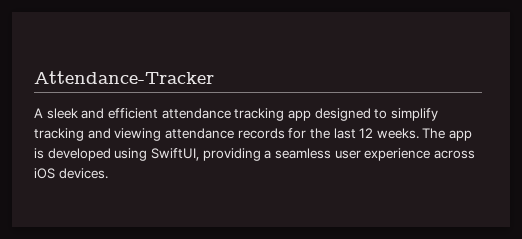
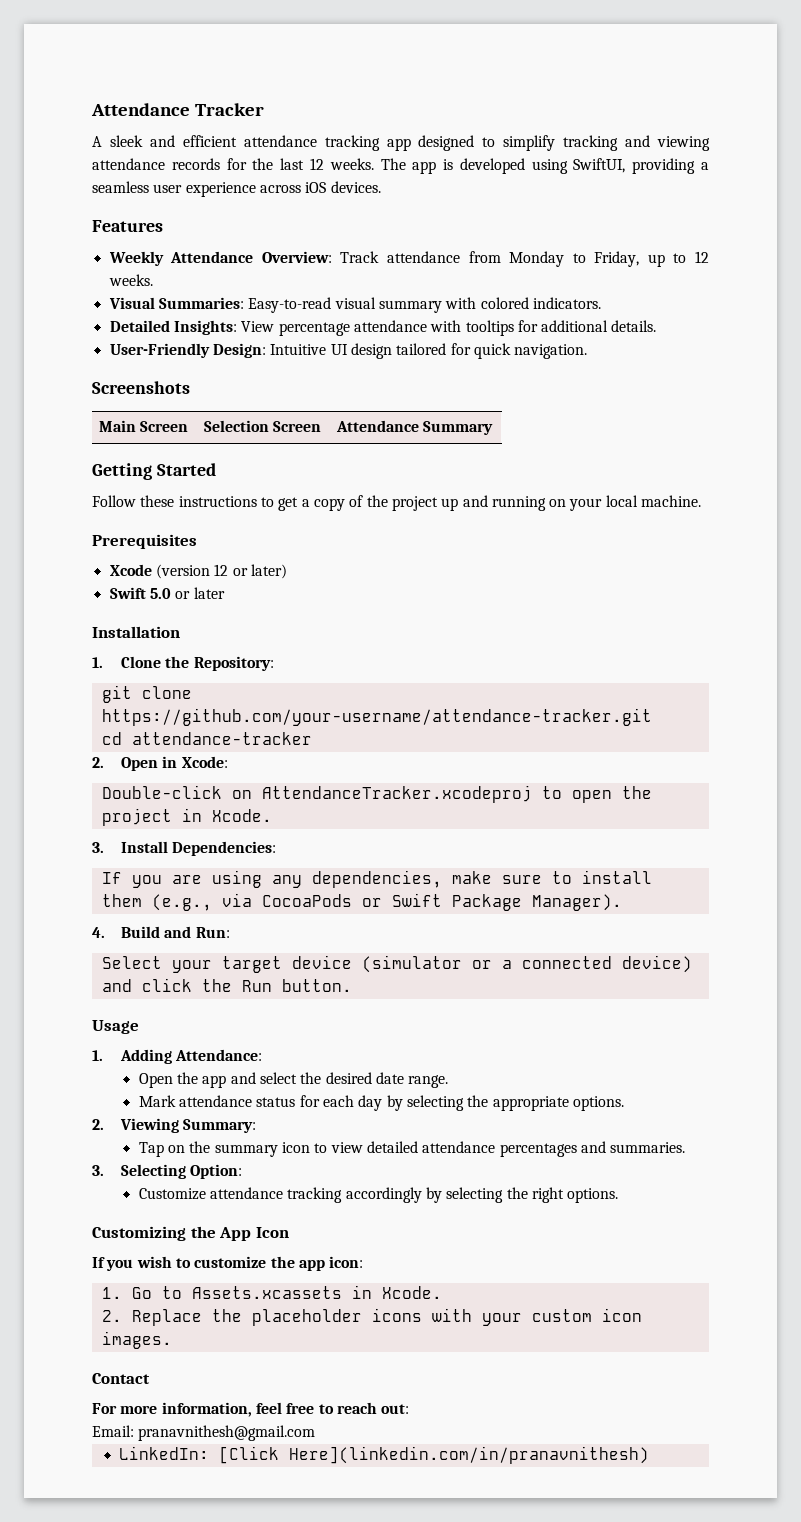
[34,71,214,84] Attendance-Tracker -> [91,103,264,116] Attendance Tracker
(108, 173) none -> [92,220,163,232] [108,251,710,267] [108,274,153,286] [108,297,601,313] [109,320,657,336] [109,343,588,359] [92,381,190,394] [98,420,189,432] [203,420,322,432] [335,420,494,435] [92,463,216,480] [92,495,702,511] [92,534,197,549] [109,564,287,579] [109,587,225,599] [92,626,180,638] [92,656,274,671] [101,685,192,703] [101,708,652,726] [101,732,312,745] [92,756,228,771] [101,785,652,803] [101,808,272,826] [92,841,277,856] [101,870,652,888] [101,893,622,911] [92,926,230,938] [101,955,692,973] [101,978,352,992] [92,1020,139,1034] [92,1049,263,1064] [138,1072,449,1088] [138,1095,624,1111] [92,1118,257,1133] [138,1141,686,1157] [92,1164,243,1179] [138,1187,619,1203] [92,1226,289,1241] [92,1256,364,1271] [101,1285,442,1299] [101,1308,642,1326] [101,1331,172,1349] [92,1373,150,1384] [92,1402,410,1417] [92,1425,316,1441] [119,1446,650,1464] // Features // Weekly Attendance Overview: Track attendance from Monday to Friday, up to 12 weeks. // Visual Summaries: Easy-to-read visual summary with colored indicators. // Detailed Insights: View percentage attendance with tooltips for additional details. // User-Friendly Design: Intuitive UI design tailored for quick navigation. // Screenshots // Main Screen | Selection Screen | Attendance Summary // Getting Started // Follow these instructions to get a copy of the project up and running on your local machine. // Prerequisites // Xcode (version 12 or later) // Swift 5.0 or later // Installation // 1. Clone the Repository: // git clone https://github.com/your-username/attendance-tracker.git // cd attendance-tracker // 2. Open in Xcode: // Double-click on AttendanceTracker.xcodeproj to open the project in Xcode. // 3. Install Dependencies: // If you are using any dependencies, make sure to install them (e.g., via CocoaPods or Swift Package Manager). // 4. Build and Run: // Select your target device (simulator or a connected device) and click the Run button. // Usage // 1. Adding Attendance: // Open the app and select the desired date range. // Mark attendance status for each day by selecting the appropriate options. // 2. Viewing Summary: // Tap on the summary icon to view detailed attendance percentages and summaries. // 3. Selecting Option: // Customize attendance tracking accordingly by selecting the right options. // Customizing the App Icon // If you wish to customize the app icon: // 1. Go to Assets.xcassets in Xcode. // 2. Replace the placeholder icons with your custom icon images. // Contact // For more information, feel free to reach out: // Email: pranavnithesh@gmail.com // LinkedIn: [Click Here](linkedin.com/in/pranavnithesh)

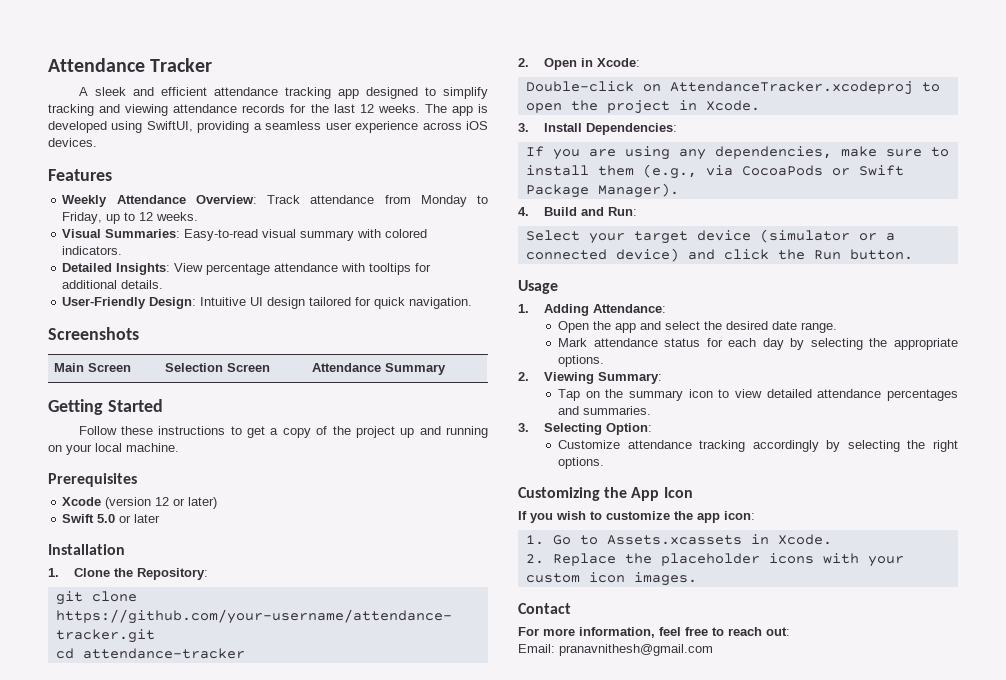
[119,1446,650,1464] // LinkedIn: [Click Here](linkedin.com/in/pranavnithesh) -> (713, 650) none

